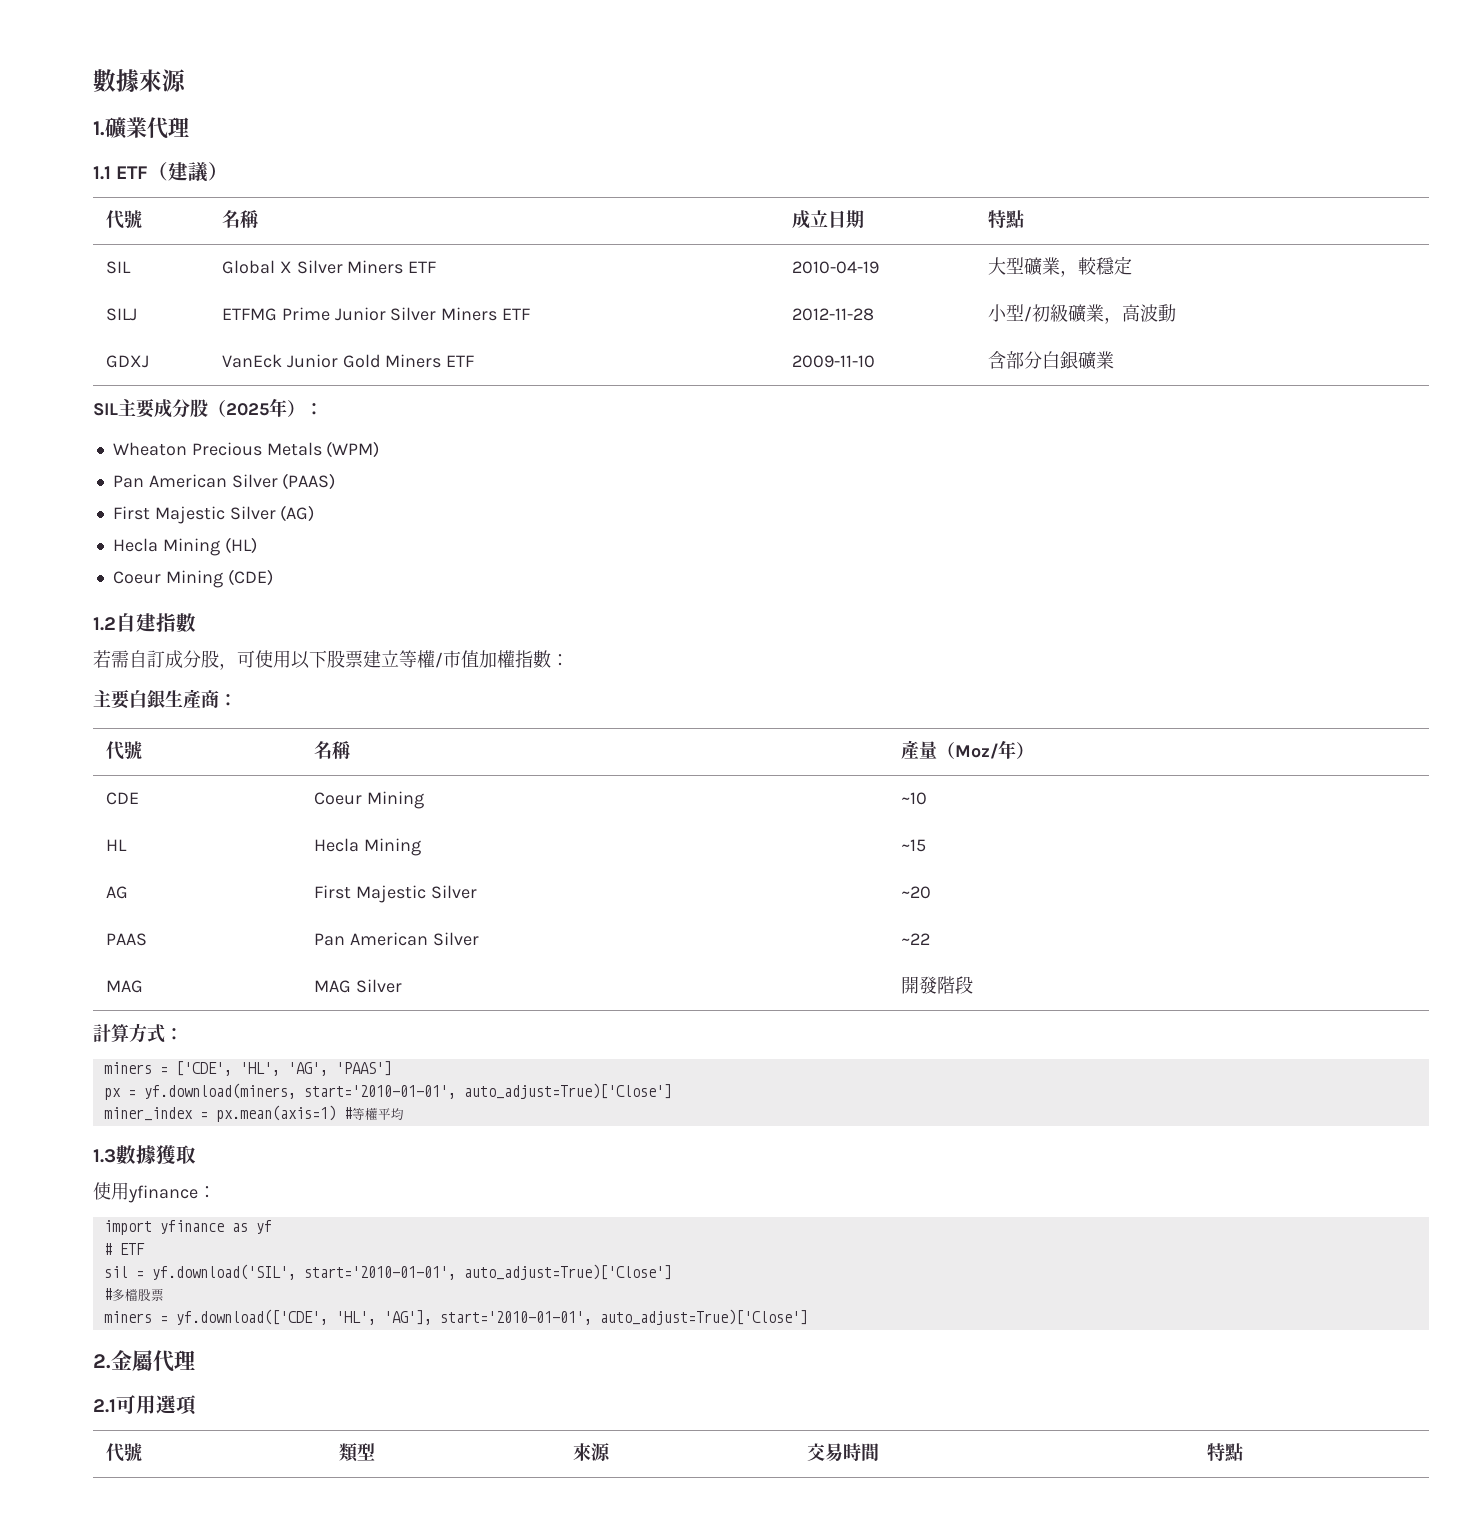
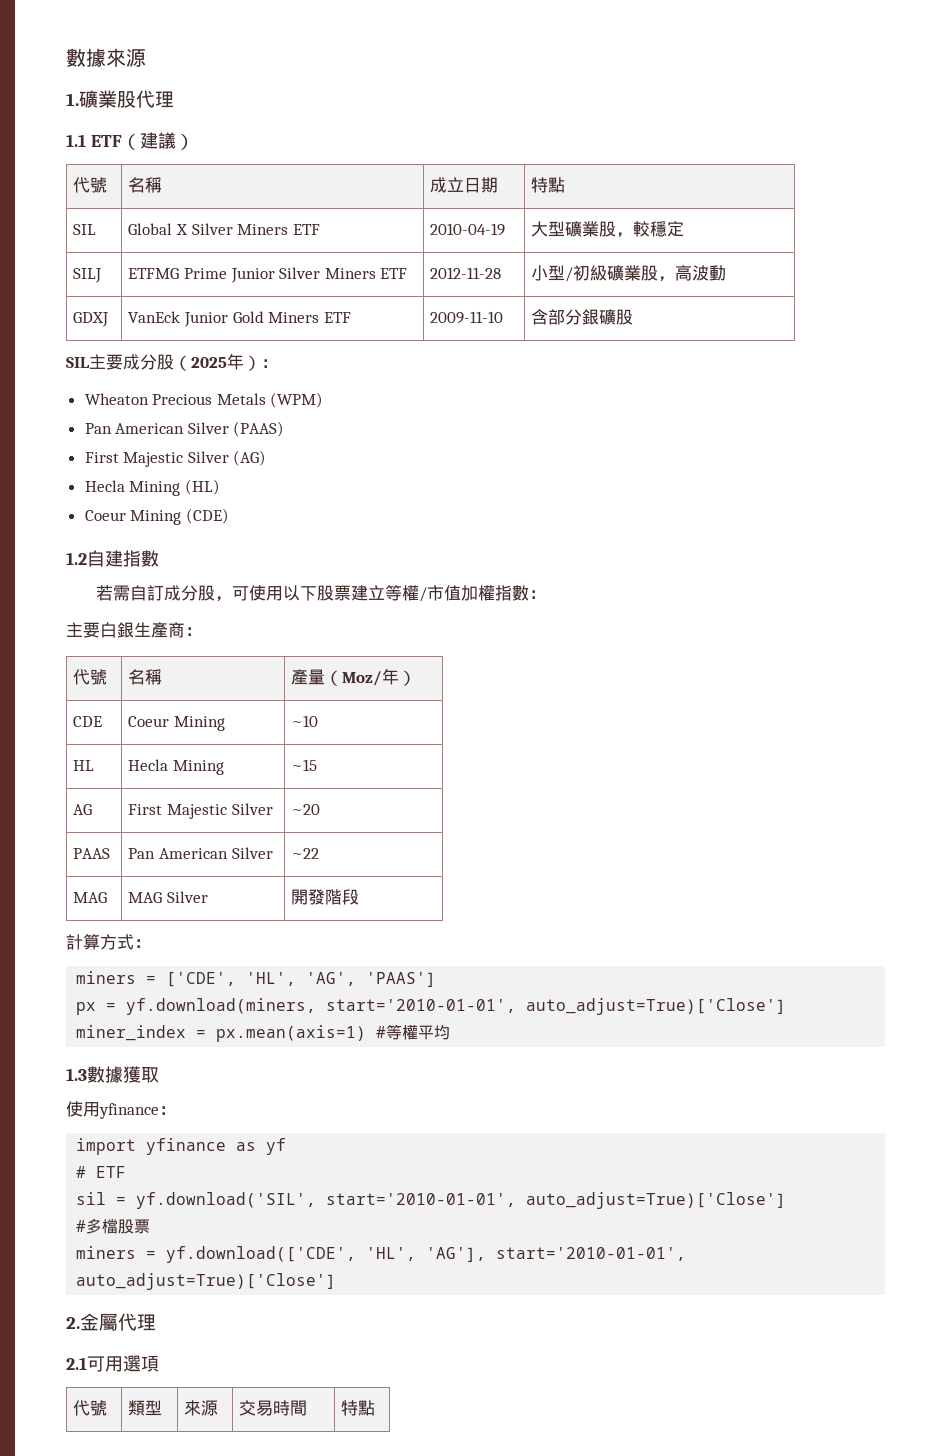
(147, 127) none -> [117,91,136,108] 股
(1060, 266) none -> [599,221,617,237] 股
(1104, 313) none -> [641,265,659,281] 股
[1041,351,1114,370] 白銀礦業 -> [582,309,634,325] 銀礦股

